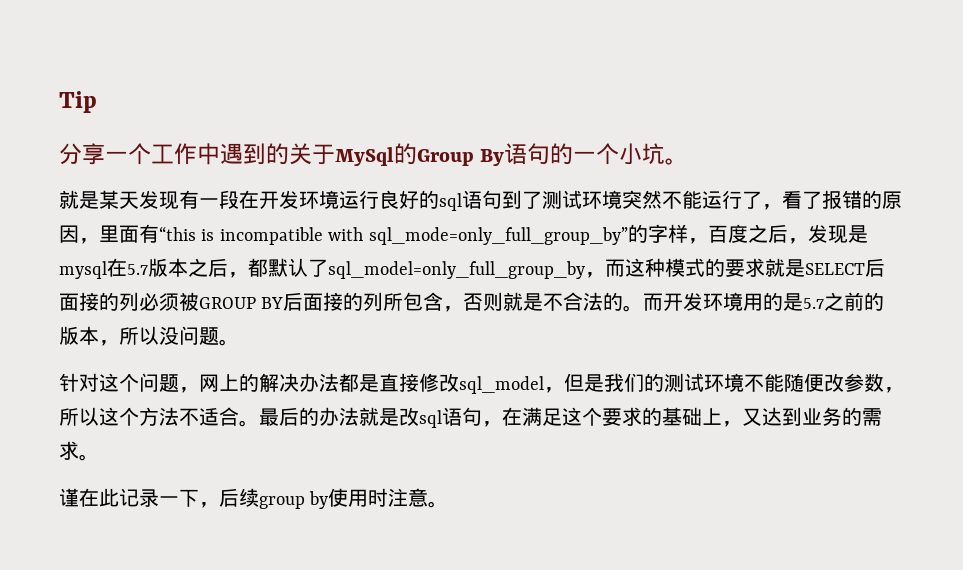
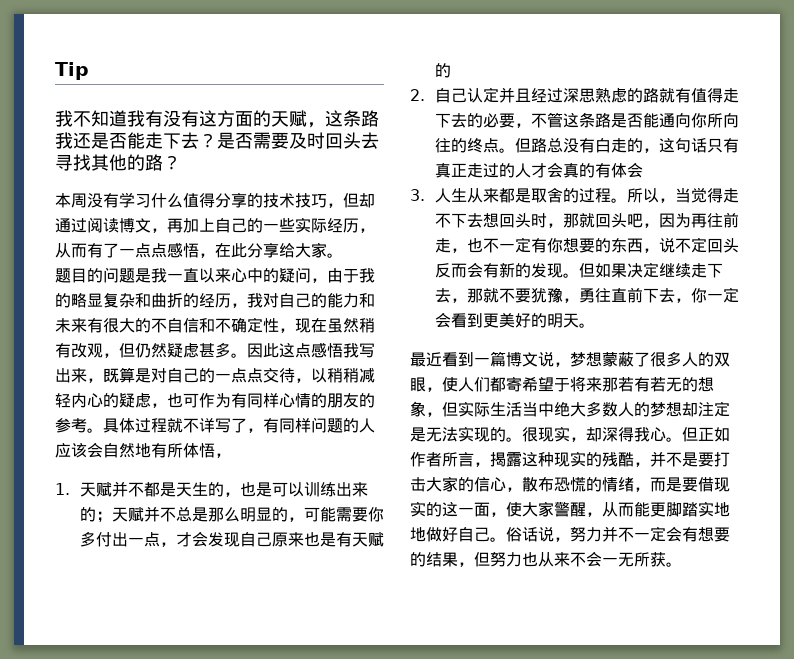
[59,143,689,166] [59,190,902,211] [59,224,868,245] [59,258,885,279] [59,292,885,312] [59,326,239,346] [59,373,904,394] [59,407,882,428] [59,441,99,461] [59,488,429,509] 分享一个工作中遇到的关于MySql的Group By语句的一个小坑。 // 就是某天发现有一段在开发环境运行良好的sql语句到了测试环境突然不能运行了，看了报错的原因，里面有“this is incompatible with sql_mode=only_full_group_by”的字样，百度之后，发现是mysql在5.7版本之后，都默认了sql_model=only_full_group_by，而这种模式的要求就是SELECT后面接的列必须被GROUP BY后面接的列所包含，否则就是不合法的。而开发环境用的是5.7之前的版本，所以没问题。 // 针对这个问题，网上的解决办法都是直接修改sql_model，但是我们的测试环境不能随便改参数，所以这个方法不适合。最后的办法就是改sql语句，在满足这个要求的基础上，又达到业务的需求。 // 谨在此记录一下，后续group by使用时注意 -> [55,110,379,128] [55,132,379,149] [55,154,181,171] [55,192,375,208] [55,217,375,233] [55,242,343,258] [55,267,375,283] [55,293,375,308] [55,317,375,333] [55,342,375,358] [55,367,375,383] [55,392,375,408] [55,417,375,433] [55,442,231,458] [55,481,368,497] [79,506,384,523] [79,531,384,547] [434,63,451,78] [410,87,739,103] [434,112,739,128] [434,138,739,153] [434,162,643,178] [410,187,739,203] [434,212,739,228] [434,237,739,253] [434,262,723,278] [434,287,739,303] [434,312,595,328] [410,351,730,367] [410,376,714,392] [410,401,730,417] [410,426,730,442] [410,451,730,467] [410,476,730,492] [410,501,730,517] [410,526,730,542] [410,551,666,567] 我不知道我有没有这方面的天赋，这条路我还是否能走下去？是否需要及时回头去寻找其他的路？ // 本周没有学习什么值得分享的技术技巧，但却通过阅读博文，再加上自己的一些实际经历，从而有了一点点感悟，在此分享给大家。 // 题目的问题是我一直以来心中的疑问，由于我的略显复杂和曲折的经历，我对自己的能力和未来有很大的不自信和不确定性，现在虽然稍有改观，但仍然疑虑甚多。因此这点感悟我写出来，既算是对自己的一点点交待，以稍稍减轻内心的疑虑，也可作为有同样心情的朋友的参考。具体过程就不详写了，有同样问题的人应该会自然地有所体悟， // 1.天赋并不都是天生的，也是可以训练出来的；天赋并不总是那么明显的，可能需要你多付出一点，才会发现自己原来也是有天赋的 // 2.自己认定并且经过深思熟虑的路就有值得走下去的必要，不管这条路是否能通向你所向往的终点。但路总没有白走的，这句话只有真正走过的人才会真的有体会 // 3.人生从来都是取舍的过程。所以，当觉得走不下去想回头时，那就回头吧，因为再往前走，也不一定有你想要的东西，说不定回头反而会有新的发现。但如果决定继续走下去，那就不要犹豫，勇往直前下去，你一定会看到更美好的明天。 // 最近看到一篇博文说，梦想蒙蔽了很多人的双眼，使人们都寄希望于将来那若有若无的想象，但实际生活当中绝大多数人的梦想却注定是无法实现的。很现实，却深得我心。但正如作者所言，揭露这种现实的残酷，并不是要打击大家的信心，散布恐慌的情绪，而是要借现实的这一面，使大家警醒，从而能更脚踏实地地做好自己。俗话说，努力并不一定会有想要的结果，但努力也从来不会一无所获

